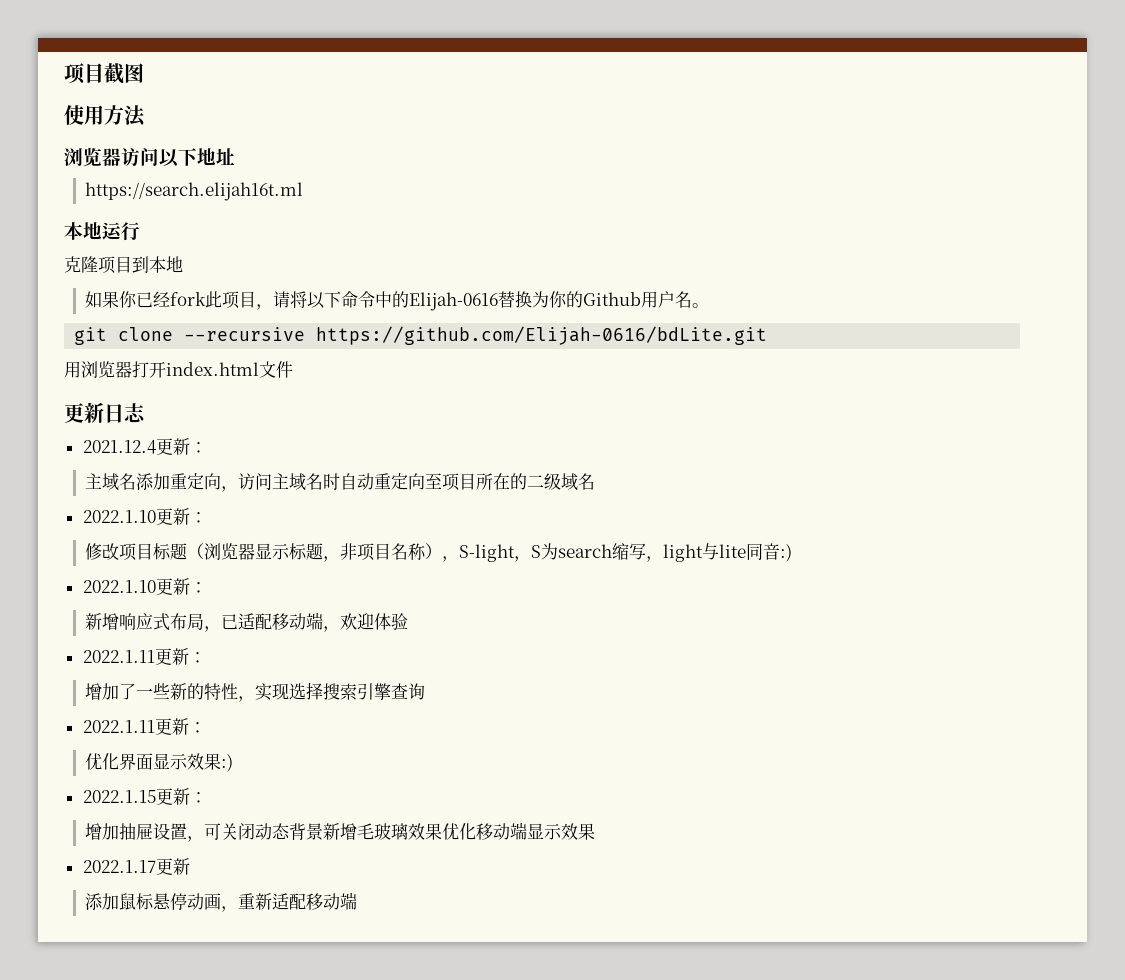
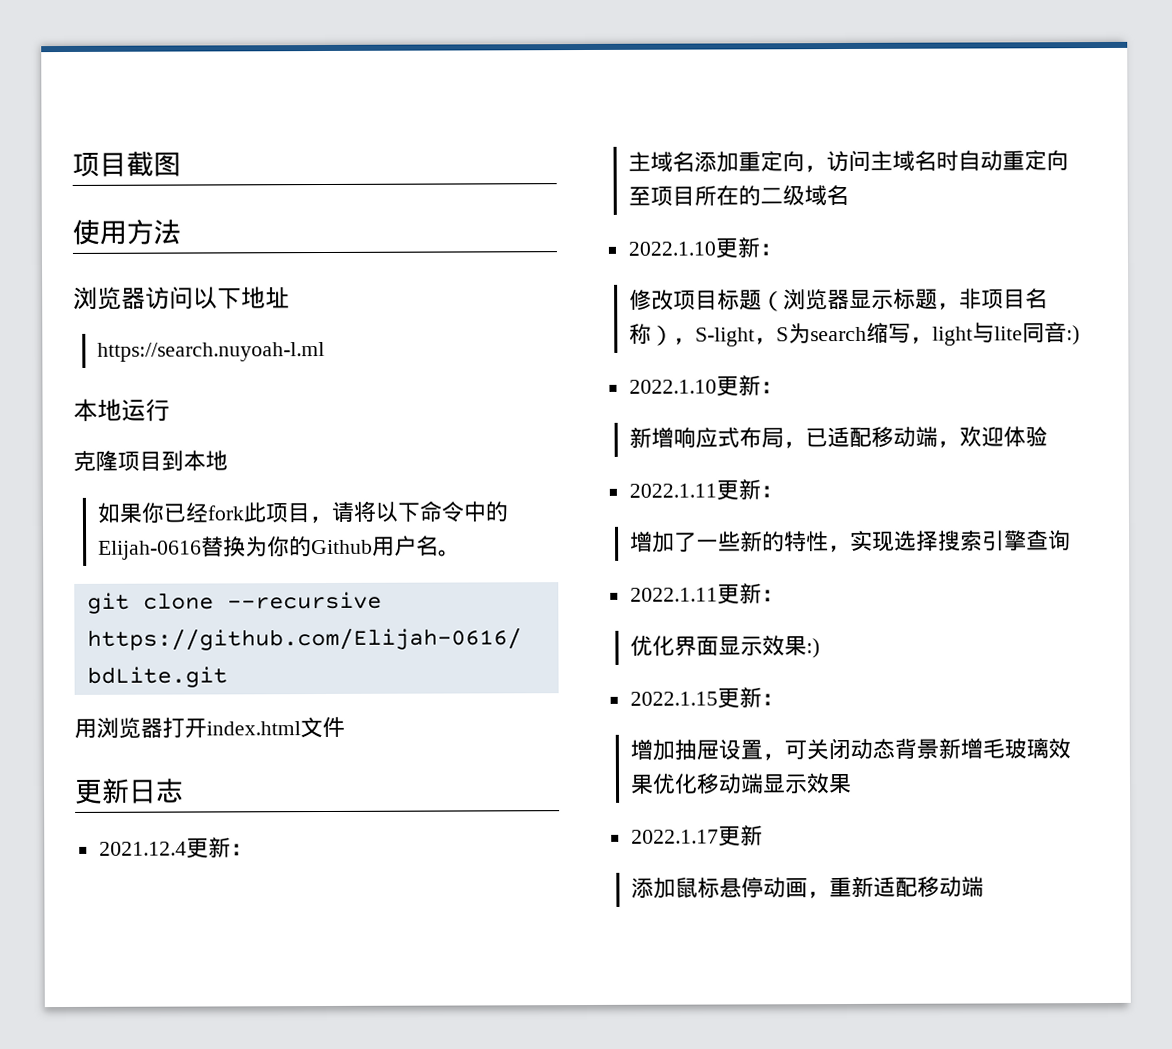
[85,182,304,201] https://search.elijah16t.ml -> [96,342,325,362] https://search.nuyoah-l.ml

